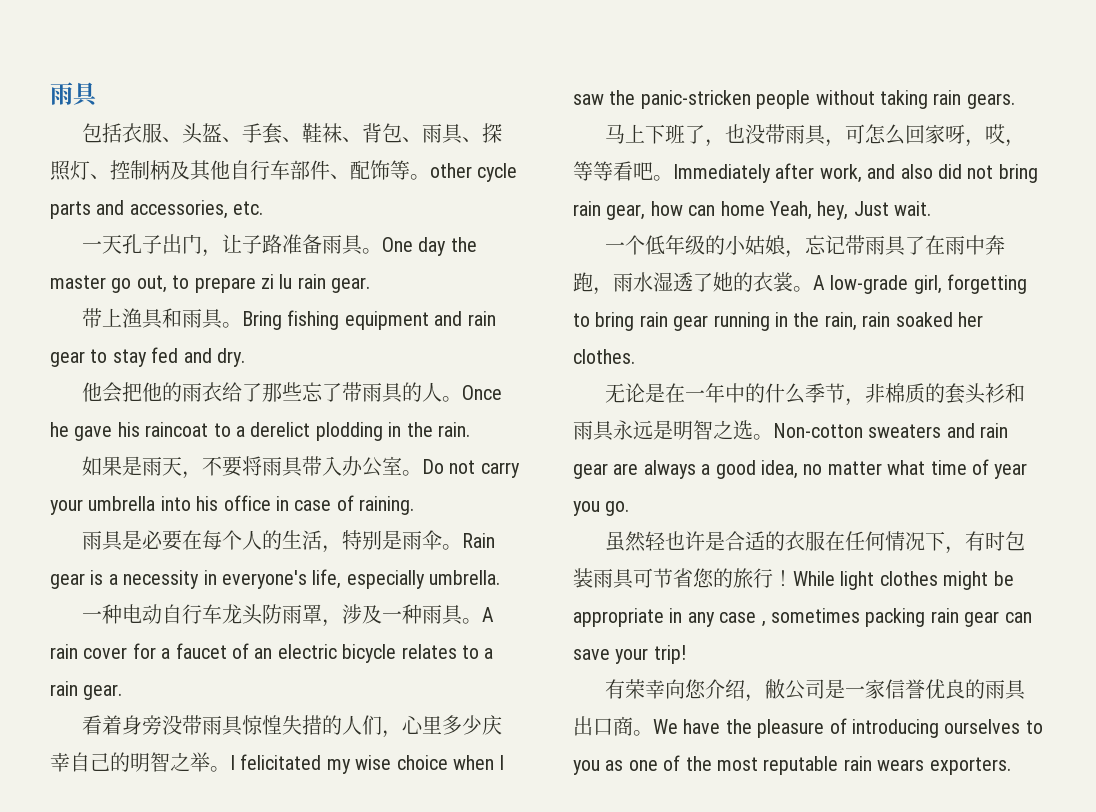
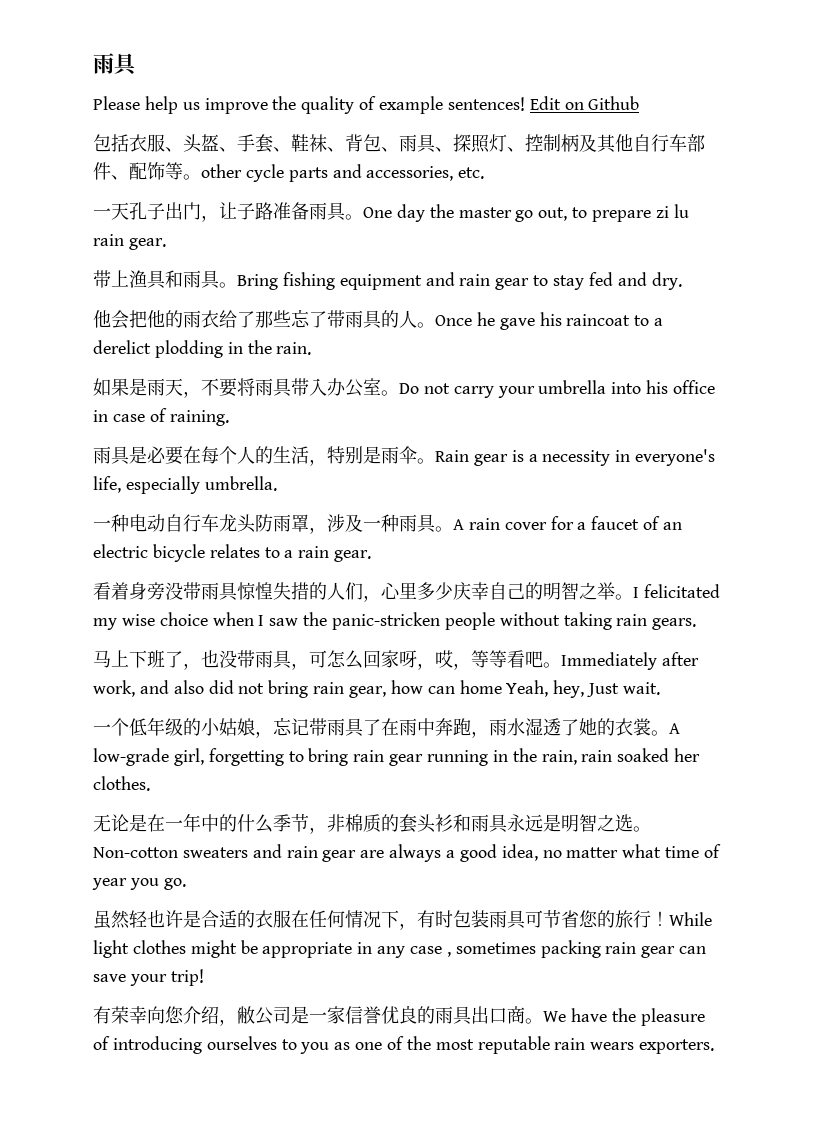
[50,82,99,107] 雨具 -> [93,53,138,76] [93,96,640,114] 雨具 // Please help us improve the quality of example sentences! Edit on Github

